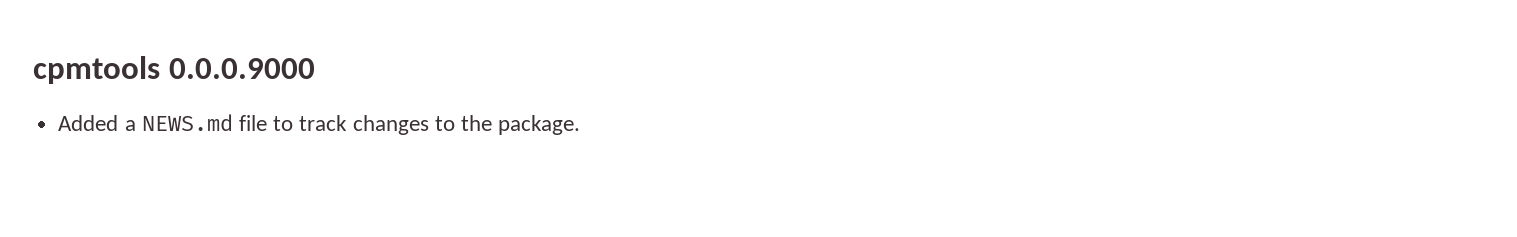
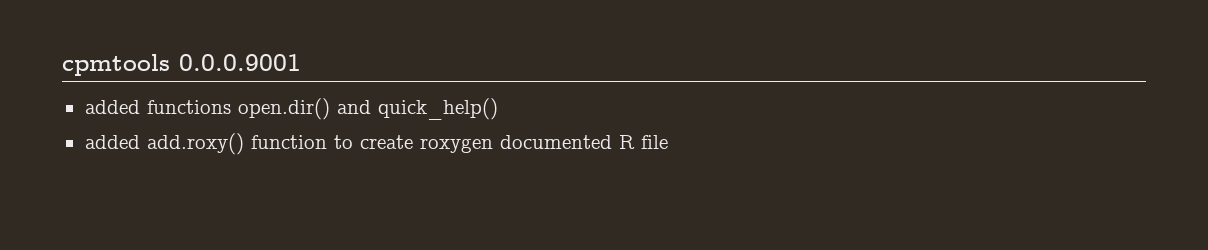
[168,58,315,79] [58,114,581,135] 0.0.0.9000 // Added a NEWS.md file to track changes to the package. -> [179,54,301,71] [84,98,498,120] [84,133,668,155] 0.0.0.9001 // added functions open.dir() and quick_help() // added add.roxy() function to create roxygen documented R file

